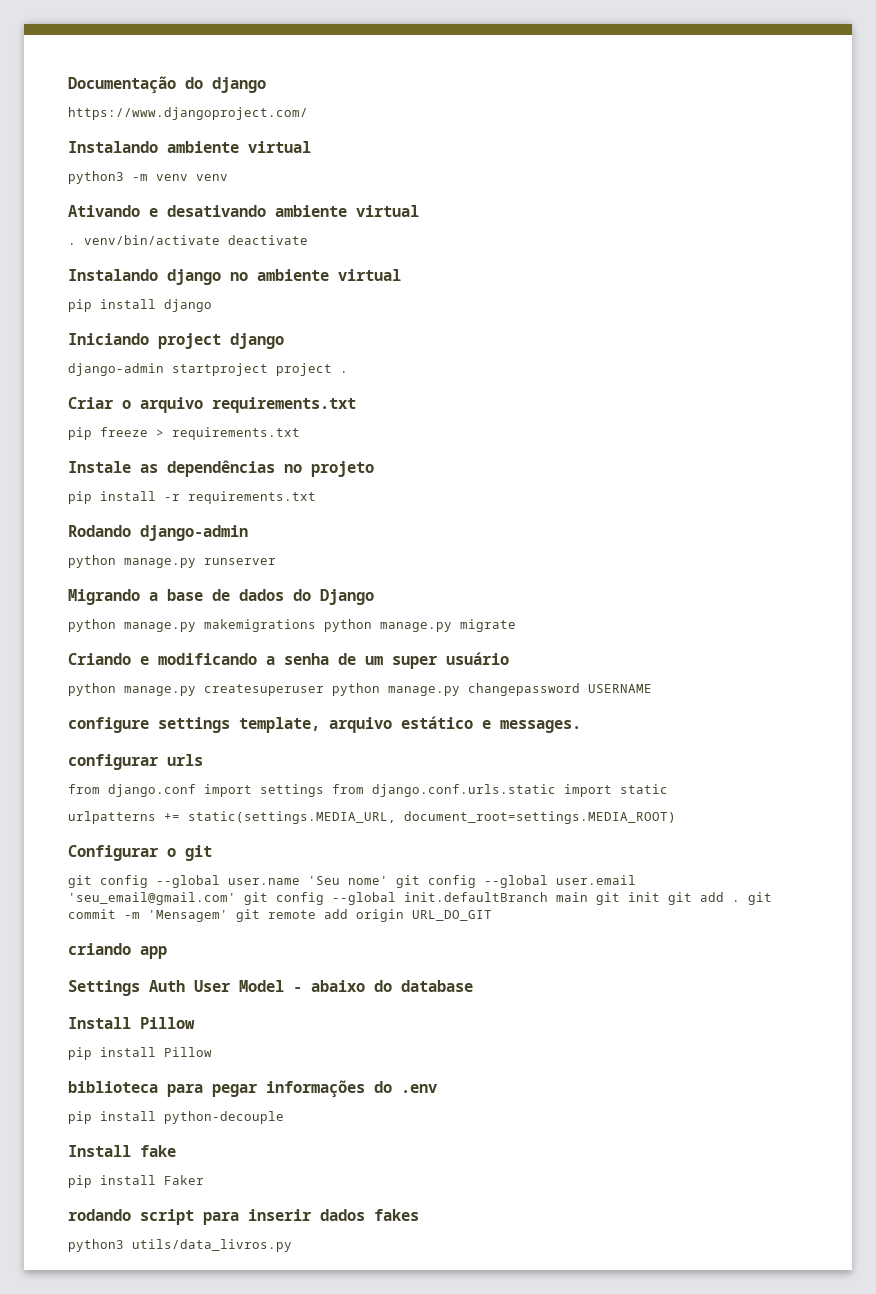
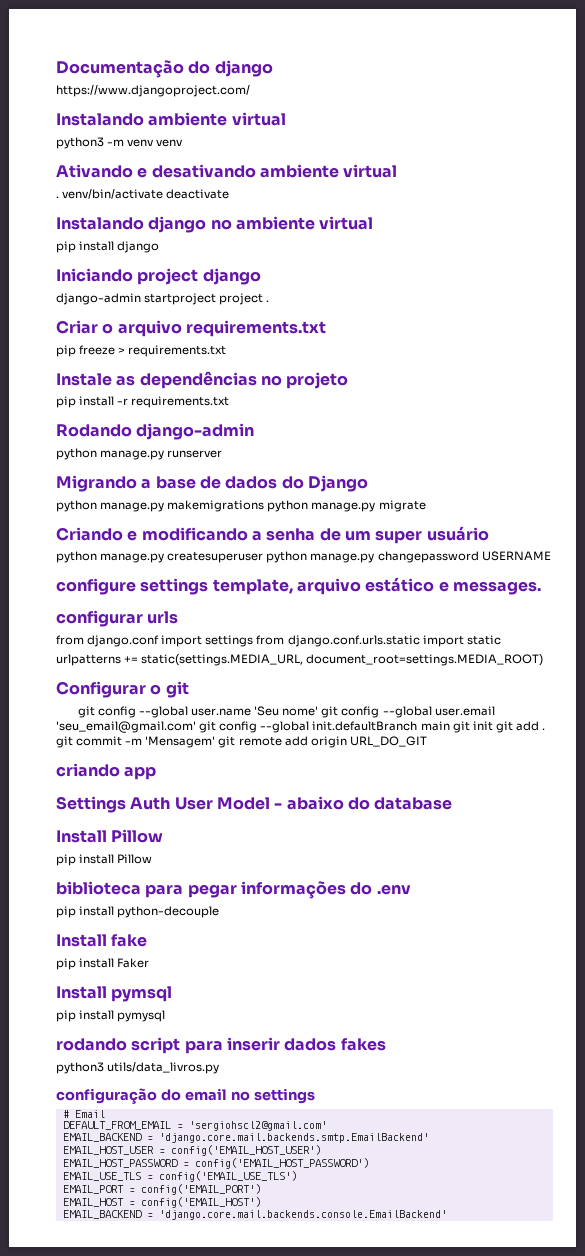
(204, 1180) none -> [56,986,173,1002] [56,1010,166,1022] // Install pymsql // pip install pymysql
(292, 1245) none -> [56,1088,315,1104] [62,1110,105,1118] [62,1121,327,1131] [62,1133,429,1143] [62,1145,321,1156] [62,1158,369,1169] [62,1171,297,1182] [62,1184,261,1195] [62,1197,261,1208] [62,1210,447,1220] // configuração do email no settings // # Email // DEFAULT_FROM_EMAIL = 'sergiohscl2@gmail.com' // EMAIL_BACKEND = 'django.core.mail.backends.smtp.EmailBackend' // EMAIL_HOST_USER = config('EMAIL_HOST_USER') // EMAIL_HOST_PASSWORD = config('EMAIL_HOST_PASSWORD') // EMAIL_USE_TLS = config('EMAIL_USE_TLS') // EMAIL_PORT = config('EMAIL_PORT') // EMAIL_HOST = config('EMAIL_HOST') // EMAIL_BACKEND = 'django.core.mail.backends.console.EmailBackend'

